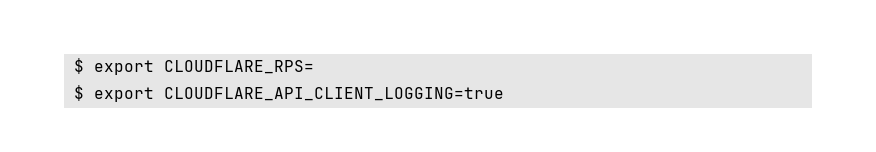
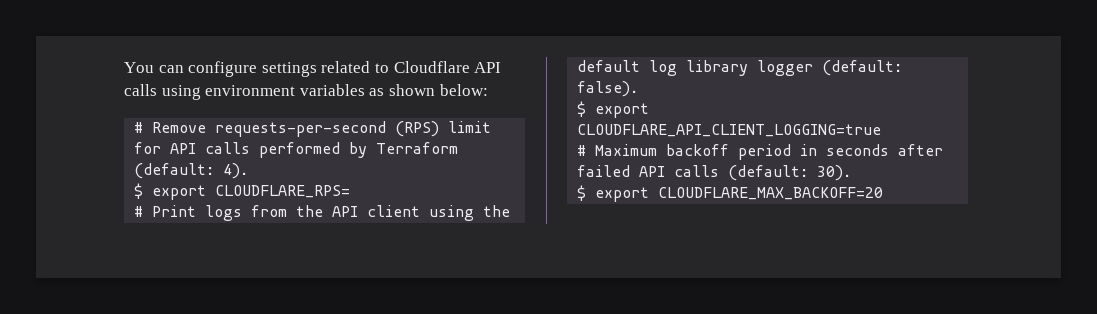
[73,58,314,75] [73,85,504,102] $ export CLOUDFLARE_RPS= // $ export CLOUDFLARE_API_CLIENT_LOGGING=true -> [124,61,502,77] [124,84,488,100] [134,121,492,137] [134,142,459,158] [134,163,249,179] [134,183,351,200] [134,205,511,221] [577,60,903,76] [577,81,639,97] [577,101,650,118] [577,124,882,137] [577,144,944,160] [577,165,852,181] [577,185,884,202] You can configure settings related to Cloudflare API calls using environment variables as shown below: // # Remove requests-per-second (RPS) limit for API calls performed by Terraform (default: 4). // $ export CLOUDFLARE_RPS= // # Print logs from the API client using the default log library logger (default: false). // $ export CLOUDFLARE_API_CLIENT_LOGGING=true // # Maximum backoff period in seconds after failed API calls (default: 30). // $ export CLOUDFLARE_MAX_BACKOFF=20

